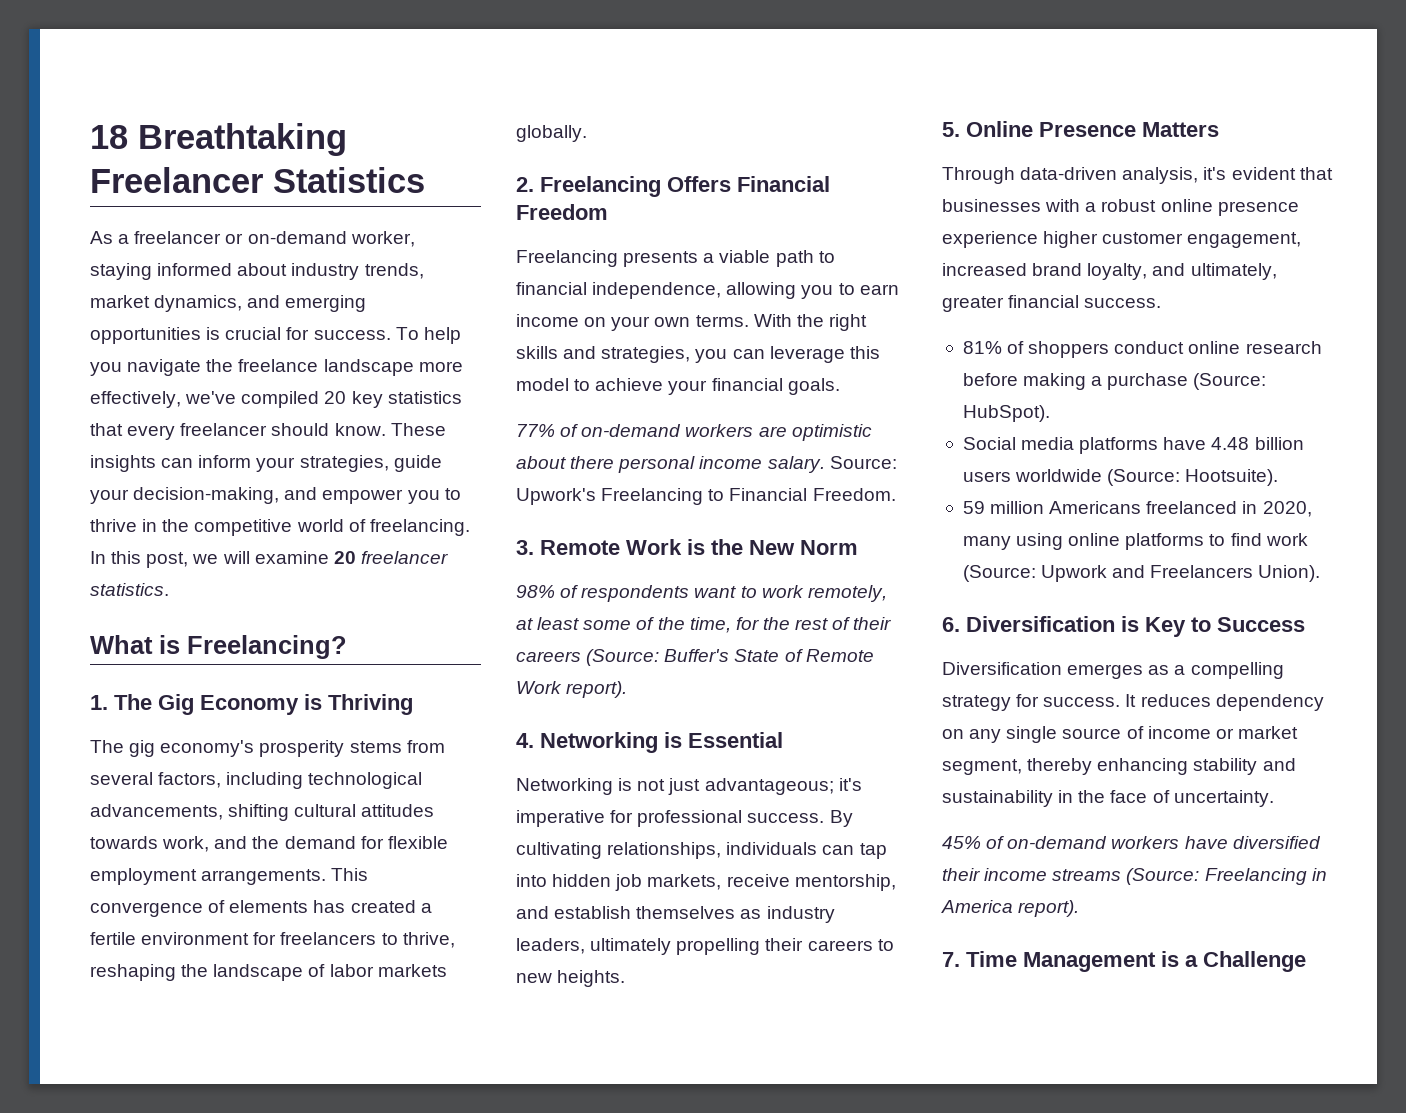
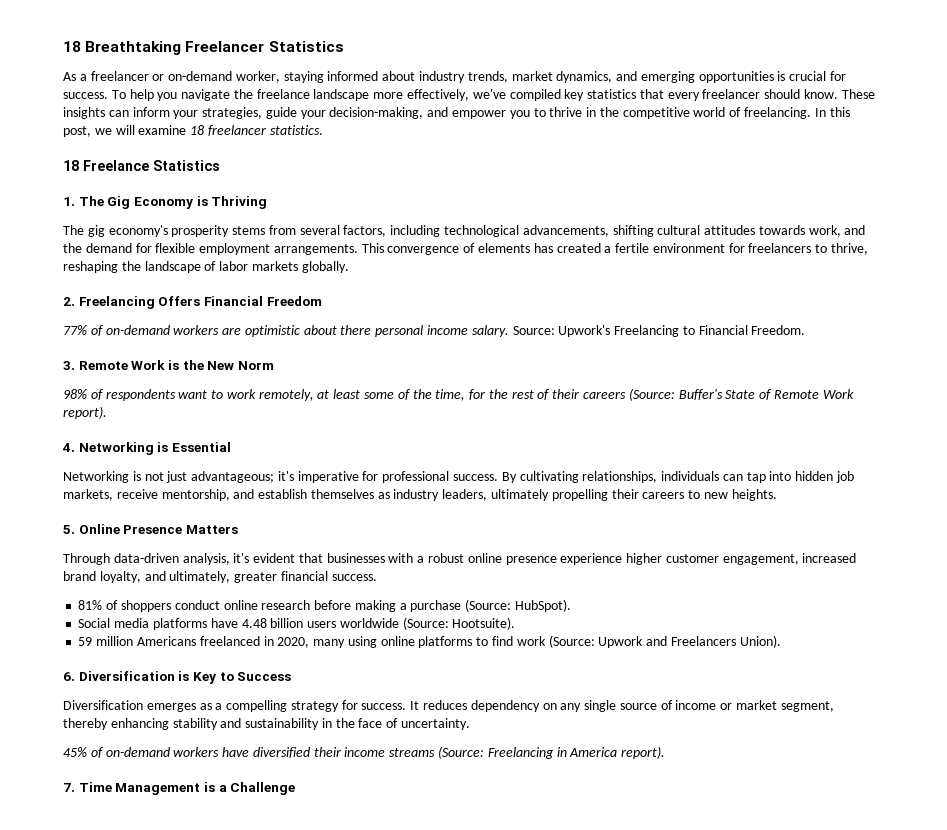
[324,391,347,404] 20 -> (561, 95) none
[333,551,356,564] 20 -> [190,125,205,135] 18
[90,635,347,659] What is Freelancing? -> [63,160,220,171] 18 Freelance Statistics
[516,250,835,267] [516,282,899,299] [516,314,867,331] [516,346,880,363] [516,378,840,395] // Freelancing presents a viable path to financial independence, allowing you to earn income on your own terms. With the right skills and strategies, you can leverage this model to achieve your financial goals. -> (322, 301) none

